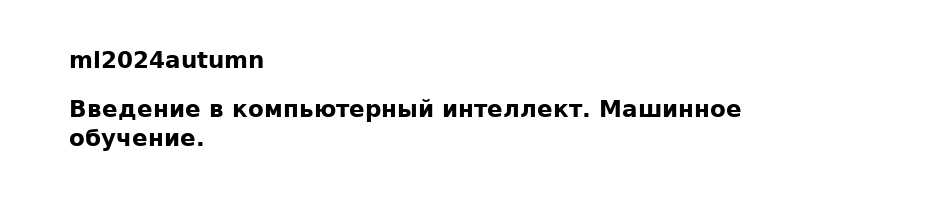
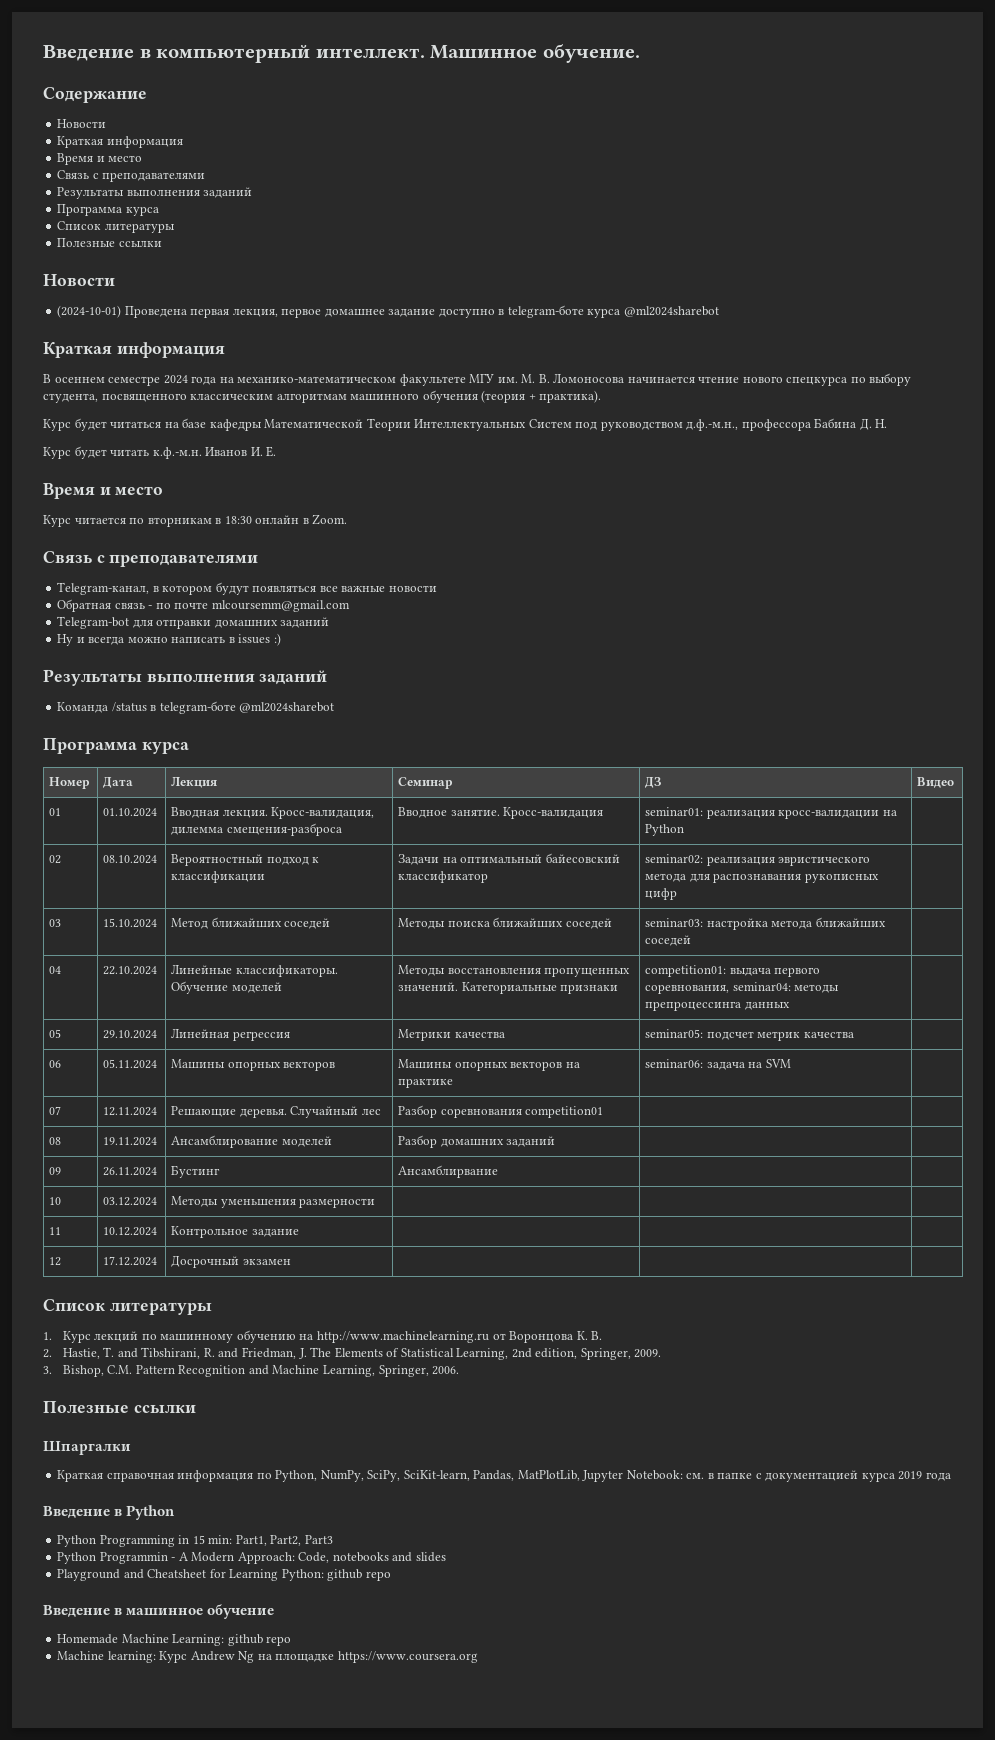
[69,51,264,68] ml2024autumn // -> (43, 53) none
(205, 139) none -> [43,87,147,103] [57,119,107,128] [57,136,183,148] [57,153,143,165] [57,170,206,182] [57,187,253,199] [57,204,159,216] [57,221,175,233] [57,238,162,247] [43,274,115,286] [57,305,719,318] [43,342,225,358] [43,373,912,386] [43,390,602,403] [43,418,888,431] [43,446,277,459] [43,483,164,499] [43,514,348,527] [43,551,259,567] [57,582,437,595] [57,599,350,612] [57,616,330,629] [57,633,281,646] [43,669,328,686] [57,701,335,714] [43,738,189,754] [49,777,91,789] [103,777,134,788] [171,777,219,788] [398,777,454,789] [645,777,663,788] [917,777,955,789] [49,808,62,816] [103,808,158,817] [171,807,375,819] [171,823,342,836] [398,807,604,819] [645,807,897,819] [645,824,685,836] [49,855,62,864] [103,855,158,864] [171,854,320,866] [171,871,266,883] [398,853,620,865] [398,871,489,883] [645,854,871,866] [645,873,879,883] [645,888,678,900] [49,919,62,927] [103,918,158,928] [171,917,331,929] [398,917,612,929] [645,917,886,930] [645,935,692,946] [49,966,62,974] [103,966,158,975] [171,964,338,977] [171,981,282,994] [398,965,631,977] [398,982,619,994] [645,965,821,977] [645,982,840,994] [645,1001,790,1011] [49,1029,62,1038] [103,1030,158,1039] [171,1028,290,1041] [398,1029,505,1041] [645,1029,854,1041] [49,1060,62,1068] [103,1059,158,1069] [171,1059,336,1071] [398,1059,580,1071] [398,1078,454,1088] [645,1059,791,1070] [49,1106,62,1115] [103,1107,158,1116] [171,1106,381,1118] [398,1105,604,1118] [49,1137,62,1145] [103,1137,158,1146] [171,1135,332,1148] [398,1135,556,1148] [49,1167,62,1175] [103,1167,158,1176] [171,1165,221,1178] [398,1165,499,1178] [49,1197,62,1205] [103,1197,158,1206] [171,1196,376,1208] [49,1227,62,1235] [103,1227,158,1236] [171,1226,299,1238] [49,1257,62,1266] [103,1256,158,1266] [171,1255,291,1268] [43,1299,212,1315] [43,1330,603,1343] [43,1347,662,1360] [43,1365,460,1377] [43,1401,196,1413] [43,1441,131,1455] [57,1470,951,1482] [43,1505,176,1520] [57,1535,333,1547] [57,1552,446,1564] [57,1569,391,1581] [43,1604,275,1619] [57,1634,292,1646] [57,1651,478,1663] // Содержание // Новости // Краткая информация // Время и место // Связь с преподавателями // Результаты выполнения заданий // Программа курса // Список литературы // Полезные ссылки // Новости // (2024-10-01) Проведена первая лекция, первое домашнее задание доступно в telegram-боте курса @ml2024sharebot // Краткая информация // В осеннем семестре 2024 года на механико-математическом факультете МГУ им. М. В. Ломоносова начинается чтение нового спецкурса по выбору студента, посвященного классическим алгоритмам машинного обучения (теория + практика). // Курс будет читаться на базе кафедры Математической Теории Интеллектуальных Систем под руководством д.ф.-м.н., профессора Бабина Д. Н. // Курс будет читать к.ф.-м.н. Иванов И. Е. // Время и место // Курс читается по вторникам в 18:30 онлайн в Zoom. // Связь с преподавателями // Telegram-канал, в котором будут появляться все важные новости // Обратная связь - по почте mlcoursemm@gmail.com // Telegram-bot для отправки домашних заданий // Ну и всегда можно написать в issues :) // Результаты выполнения заданий // Команда /status в telegram-боте @ml2024sharebot // Программа курса // Номер | Дата | Лекция | Семинар | ДЗ | Видео // 01 | 01.10.2024 | Вводная лекция. Кросс-валидация, дилемма смещения-разброса | Вводное занятие. Кросс-валидация | seminar01: реализация кросс-валидации на Python | // 02 | 08.10.2024 | Вероятностный подход к классификации | Задачи на оптимальный байесовский классификатор | seminar02: реализация эвристического метода для распознавания рукописных цифр | // 03 | 15.10.2024 | Метод ближайших соседей | Методы поиска ближайших соседей | seminar03: настройка метода ближайших соседей | // 04 | 22.10.2024 | Линейные классификаторы. Обучение моделей | Методы восстановления пропущенных значений. Категориальные признаки | competition01: выдача первого соревнования, seminar04: методы препроцессинга данных | // 05 | 29.10.2024 | Линейная регрессия | Метрики качества | seminar05: подсчет метрик качества | // 06 | 05.11.2024 | Машины опорных векторов | Машины опорных векторов на практике | seminar06: задача на SVM | // 07 | 12.11.2024 | Решающие деревья. Случайный лес | Разбор соревнования competition01 | | // 08 | 19.11.2024 | Ансамблирование моделей | Разбор домашних заданий | | // 09 | 26.11.2024 | Бустинг | Ансамблирвание | | // 10 | 03.12.2024 | Методы уменьшения размерности | | | // 11 | 10.12.2024 | Контрольное задание | | | // 12 | 17.12.2024 | Досрочный экзамен | | | // Список литературы // 1. Курс лекций по машинному обучению на http://www.machinelearning.ru от Воронцова К. В. // 2. Hastie, T. and Tibshirani, R. and Friedman, J. The Elements of Statistical Learning, 2nd edition, Springer, 2009. // 3. Bishop, C.M. Pattern Recognition and Machine Learning, Springer, 2006. // Полезные ссылки // Шпаргалки // Краткая справочная информация по Python, NumPy, SciPy, SciKit-learn, Pandas, MatPlotLib, Jupyter Notebook: см. в папке с документацией курса 2019 года // Введение в Python // Python Programming in 15 min: Part1, Part2, Part3 // Python Programmin - A Modern Approach: Code, notebooks and slides // Playground and Cheatsheet for Learning Python: github repo // Введение в машинное обучение // Homemade Machine Learning: github repo // Machine learning: Курс Andrew Ng на площадке https://www.coursera.org

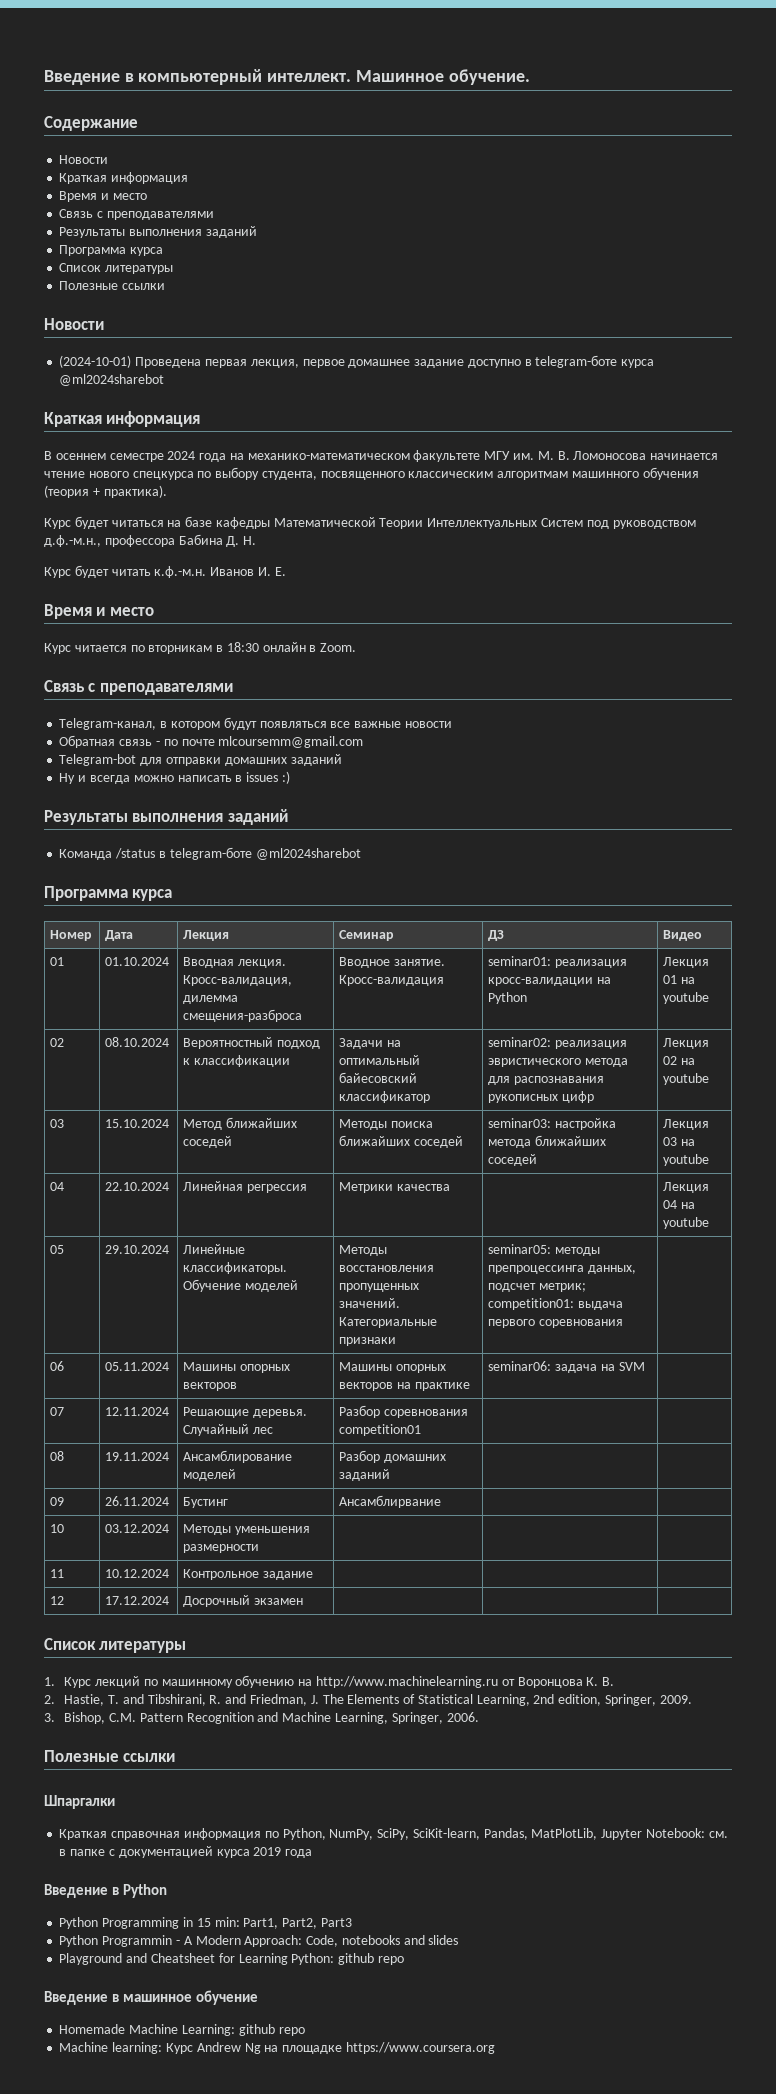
(685, 830) none -> [663,957,710,968] [663,975,696,984] [663,992,710,1004] Лекция 01 на youtube
(678, 894) none -> [663,1038,710,1049] [663,1056,696,1065] [663,1073,710,1085] Лекция 02 на youtube
[49,966,62,974] [103,966,158,975] // 04 | 22.10.2024 -> [663,1119,710,1130] [663,1137,696,1146] [663,1154,710,1166] [50,1182,65,1191] [105,1182,170,1191] [183,1181,308,1193] [339,1182,451,1193] [663,1182,710,1193] [663,1200,696,1209] [663,1217,710,1229] [50,1245,65,1254] [105,1245,170,1254] Лекция 03 на youtube // 04 | 22.10.2024 | Линейная регрессия | Метрики качества | | Лекция 04 на youtube // 05 | 29.10.2024
[645,965,821,977] [645,982,840,994] [645,1001,790,1011] [49,1029,62,1038] [103,1030,158,1039] [171,1028,290,1041] [398,1029,505,1041] [645,1029,854,1041] competition01: выдача первого соревнования, seminar04: методы препроцессинга данных | // 05 | 29.10.2024 | Линейная регрессия | Метрики качества | seminar05: подсчет метрик качества -> [488,1244,601,1256] [488,1265,637,1274] [488,1283,587,1292] [488,1298,624,1310] [488,1319,624,1328] seminar05: методы препроцессинга данных, подсчет метрик; competition01: выдача первого соревнования

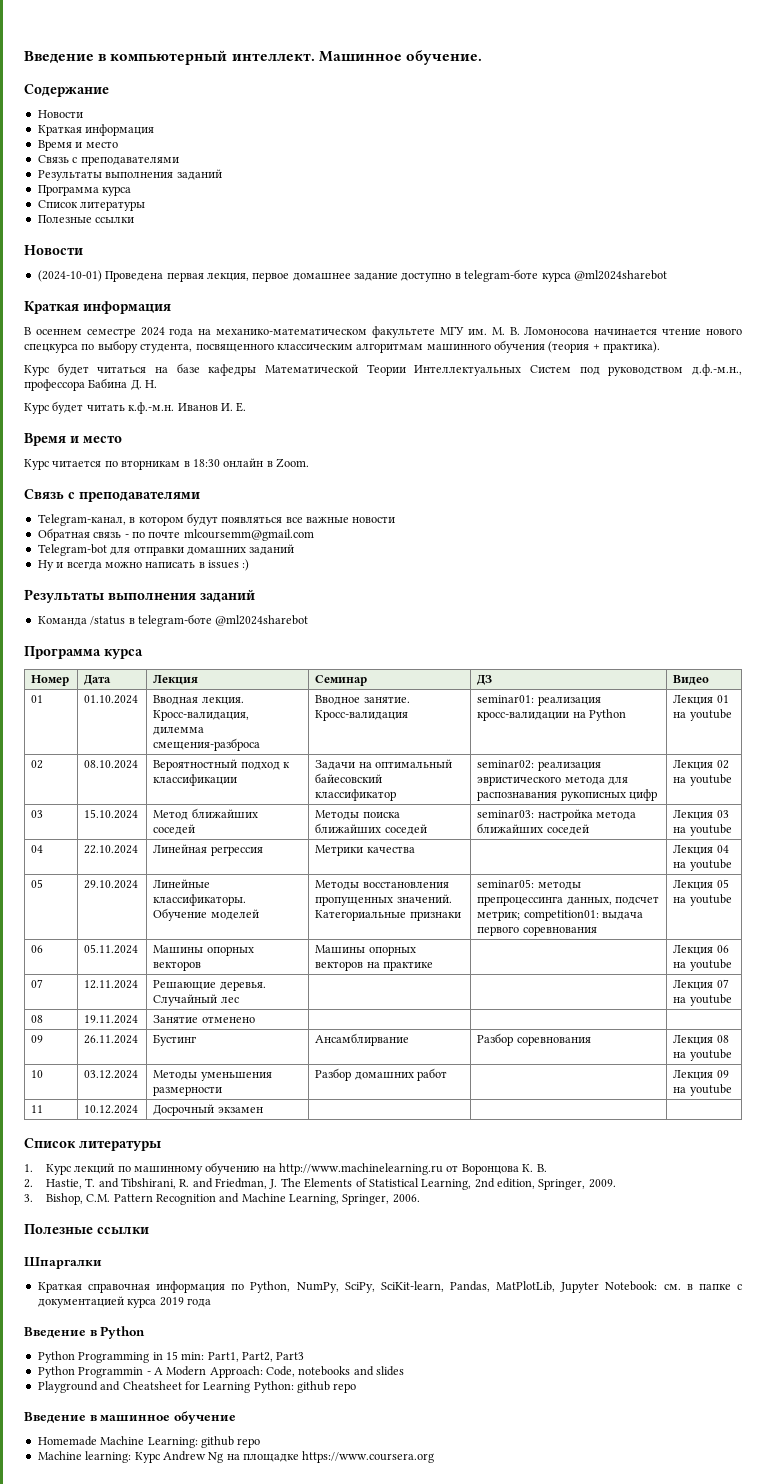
(624, 1323) none -> [673,879,729,890] [673,894,732,906] Лекция 05 на youtube
[488,1361,645,1373] seminar06: задача на SVM | -> [673,944,729,955] [673,959,732,971] | Лекция 06 на youtube
[339,1405,469,1418] [339,1424,422,1436] [50,1451,65,1461] [105,1452,170,1461] [183,1450,293,1463] [183,1469,237,1481] [339,1450,447,1463] [339,1469,391,1481] [50,1497,65,1506] [105,1496,170,1506] [183,1497,229,1508] [339,1495,442,1508] Разбор соревнования competition01 | | // 08 | 19.11.2024 | Ансамблирование моделей | Разбор домашних заданий | | // 09 | 26.11.2024 | Бустинг | Ансамблирвание | | -> [673,979,729,990] [673,994,732,1006] [31,1015,44,1023] [84,1015,139,1024] [153,1015,255,1023] [31,1035,44,1043] [84,1035,139,1044] [153,1034,197,1046] [315,1033,410,1046] [477,1033,591,1046] [673,1034,729,1045] [673,1049,732,1061] | | Лекция 07 на youtube // 08 | 19.11.2024 | Занятие отменено | | | // 09 | 26.11.2024 | Бустинг | Ансамблирвание | Разбор соревнования | Лекция 08 на youtube
[50,1569,65,1578] [105,1569,170,1578] [183,1569,314,1580] [50,1596,65,1605] [105,1596,170,1605] | | // 11 | 10.12.2024 | Контрольное задание | | | // 12 | 17.12.2024 -> [315,1068,447,1081] [673,1069,729,1080] [673,1084,732,1096] [31,1105,44,1113] [84,1105,139,1114] Разбор домашних работ | | Лекция 09 на youtube // 11 | 10.12.2024

